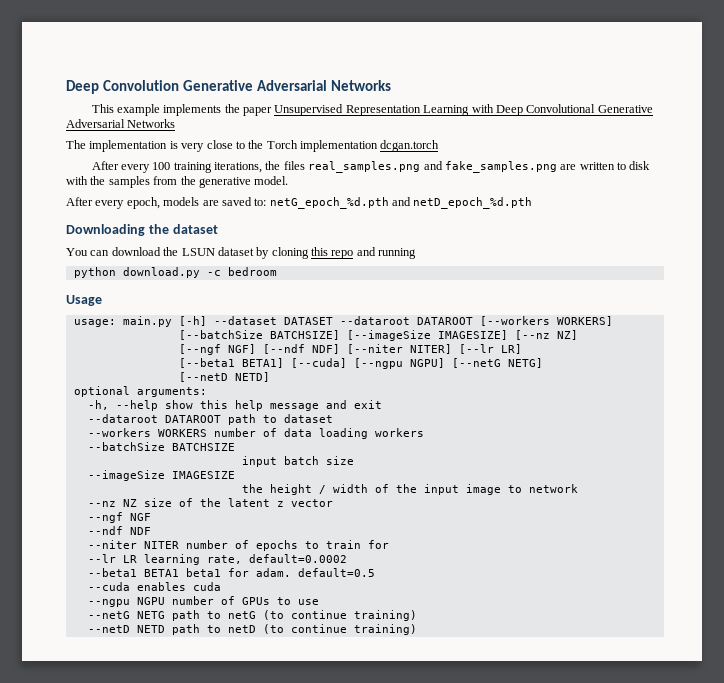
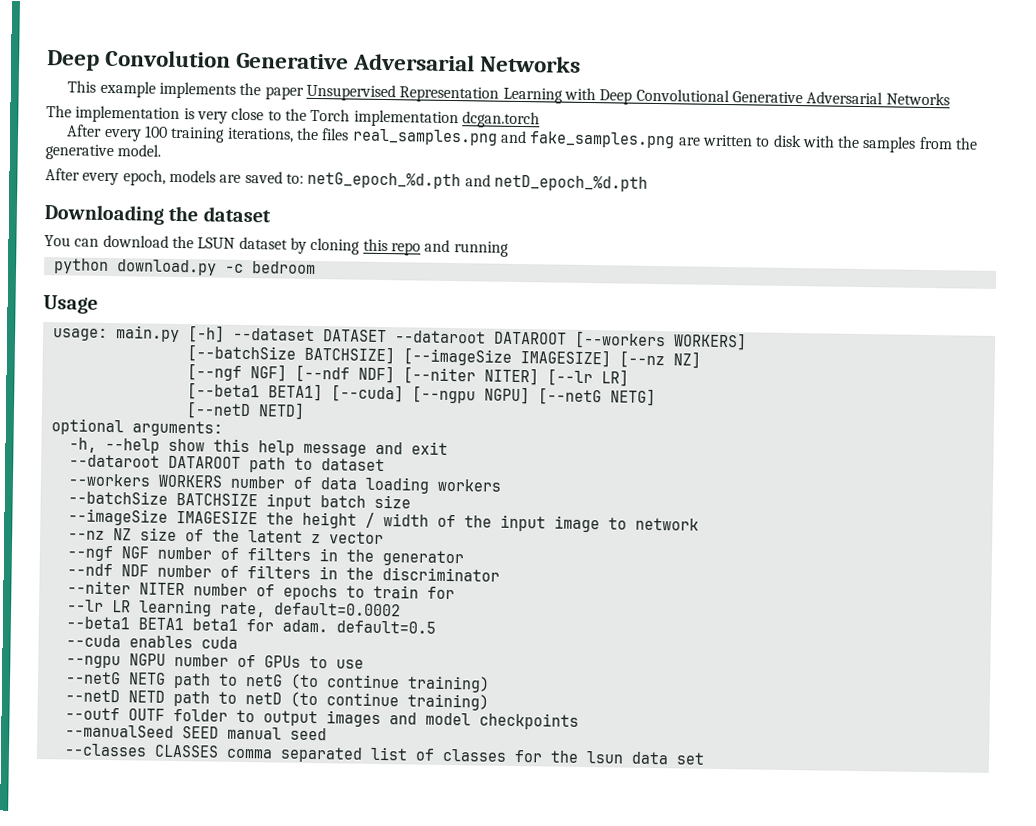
(235, 447) // -> (258, 499) none
(235, 475) // -> (258, 517) none
[87,526,151,535] // --ndf NDF -> [156,546,464,567] [66,563,500,582] number of filters in the generator // --ndf NDF number of filters in the discriminator
(417, 629) none -> [64,707,579,730] [64,724,327,741] [63,743,705,765] // --outf OUTF folder to output images and model checkpoints // --manualSeed SEED manual seed // --classes CLASSES comma separated list of classes for the lsun data set

